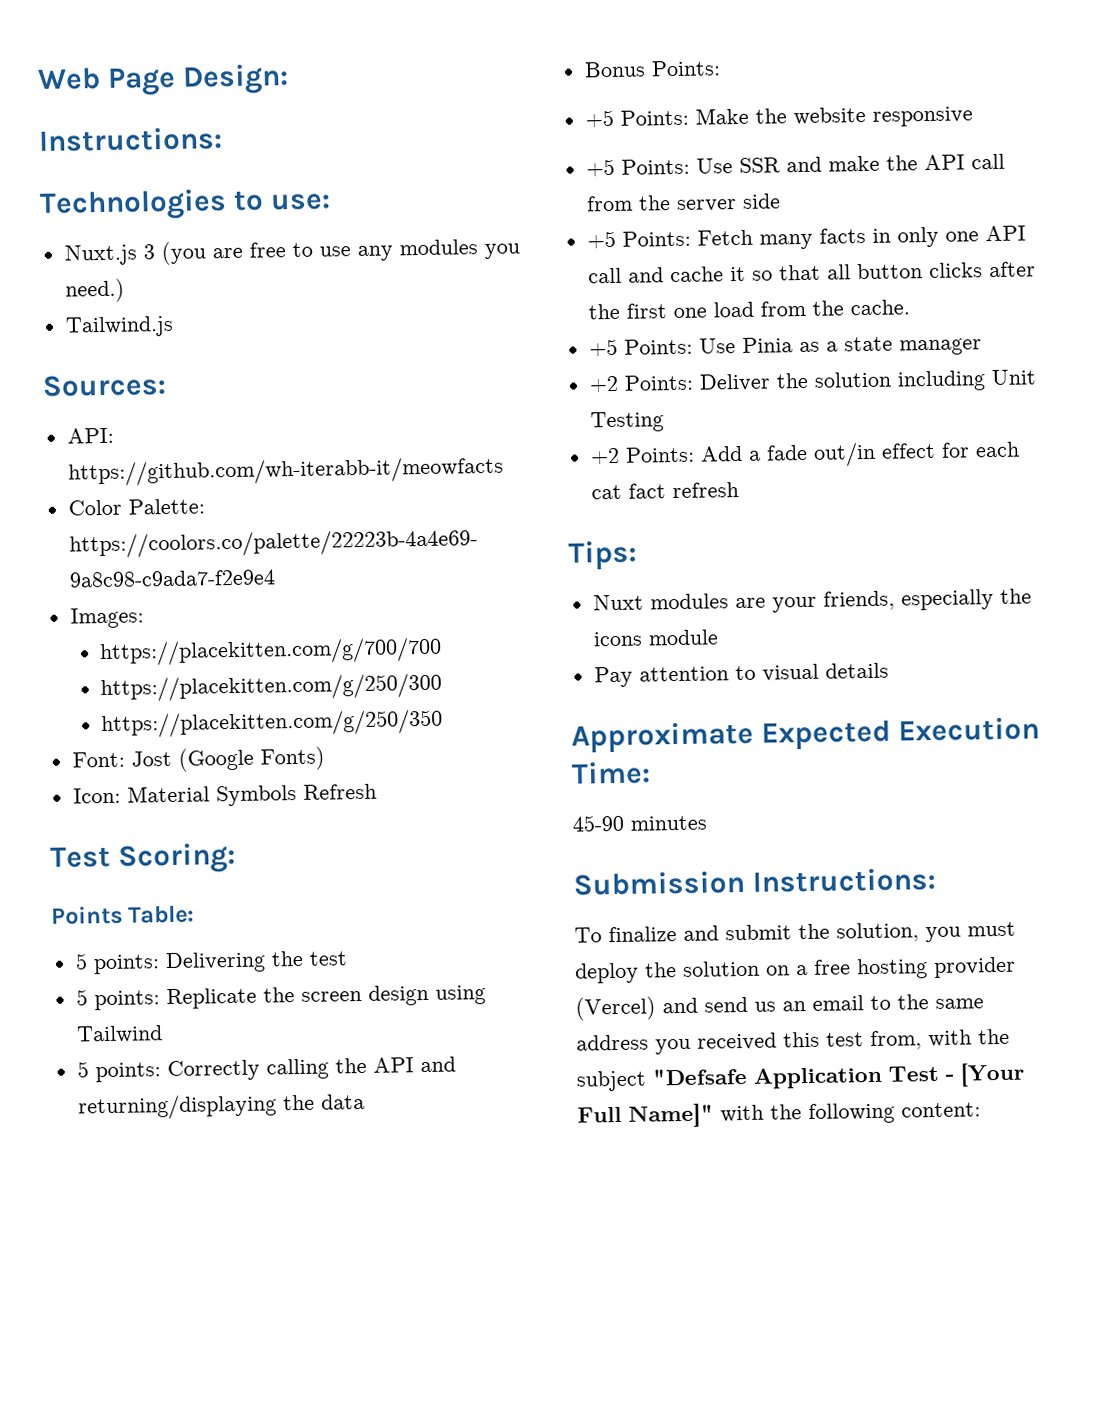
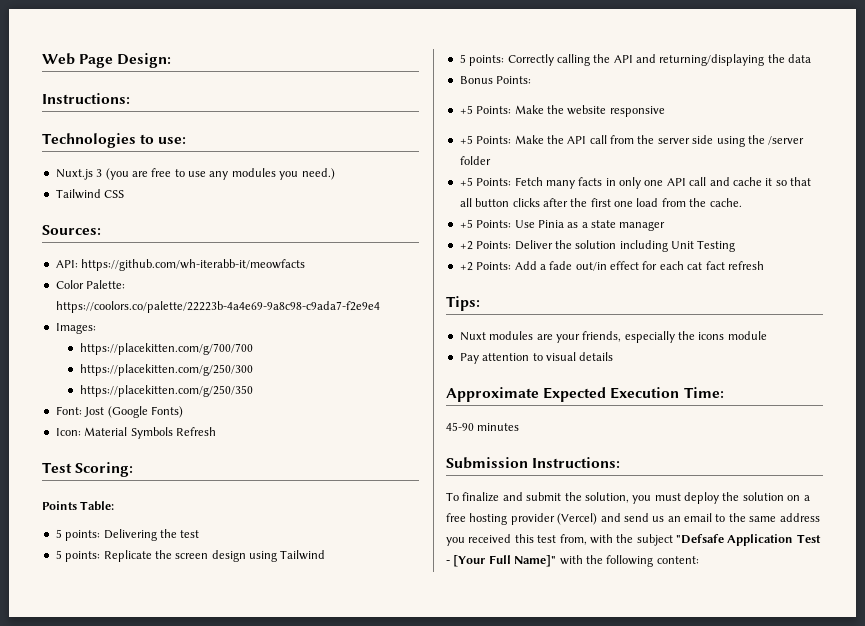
[64,315,174,338] Tailwind.js -> [55,189,125,199] Tailwind CSS
[695,155,880,174] Use SSR and make -> [514,135,544,144] Make
(781, 201) none -> [716,135,805,147] [459,156,491,165] using the /server folder

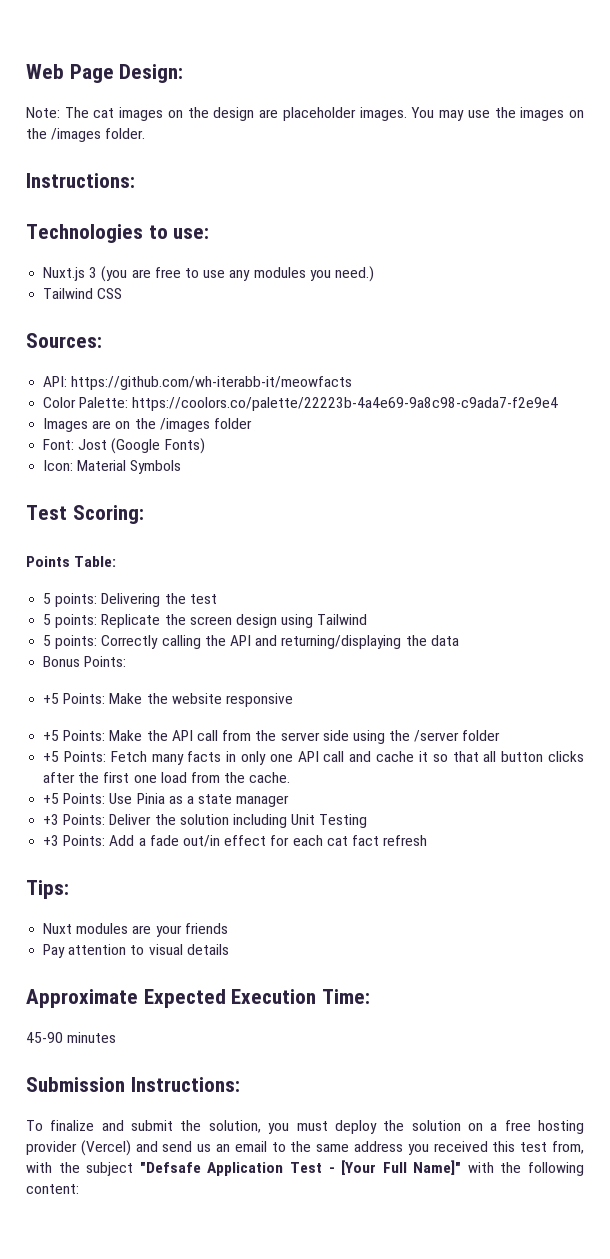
(172, 60) none -> [26,107,584,121] [26,128,146,142] // Note: The cat images on the design are placeholder images. You may use the images on the /images folder.
[55,323,96,334] [79,343,253,355] [79,364,253,376] [79,385,253,397] Images: // https://placekitten.com/g/700/700 // https://placekitten.com/g/250/300 // https://placekitten.com/g/250/350 -> [43,418,252,432] Images are on the /images folder
[175,427,216,436] Refresh -> (182, 467) none
[459,241,473,250] +2 -> [43,814,60,825] +3
[459,262,473,271] +2 -> [43,835,60,846] +3
[582,331,767,343] friends, especially the icons module -> [184,923,228,934] friends

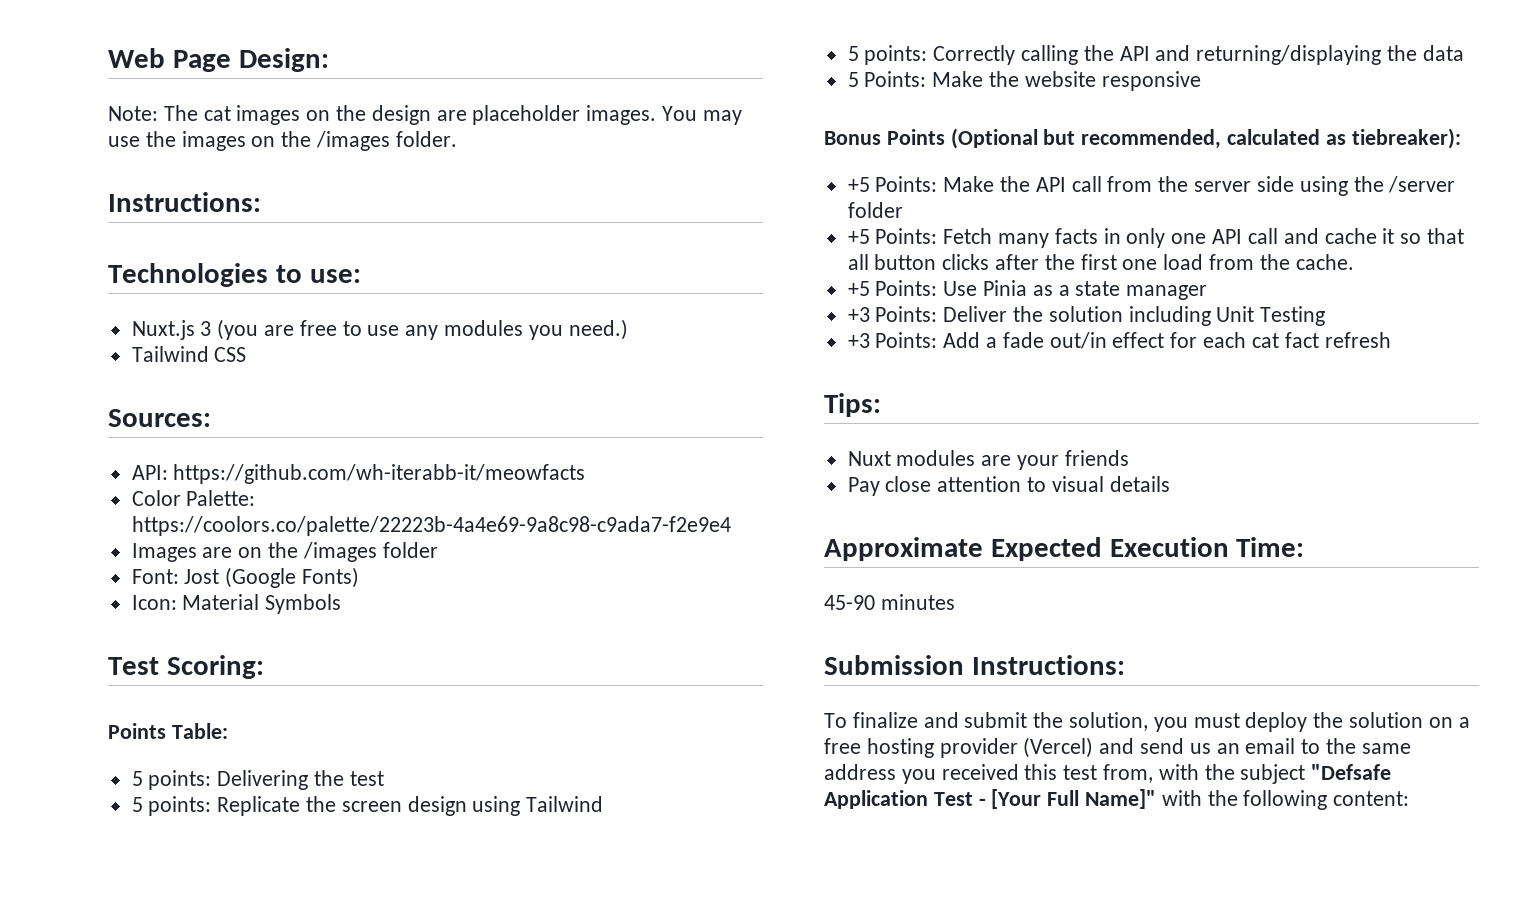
[43,656,127,667] [43,693,60,704] Bonus Points: // +5 -> [847,72,859,87] 5
(293, 700) none -> [824,128,1461,149] // Bonus Points (Optional but recommended, calculated as tiebreaker):
(66, 951) none -> [885,476,932,492] close

